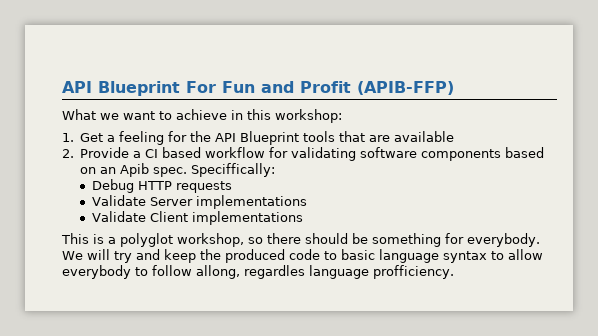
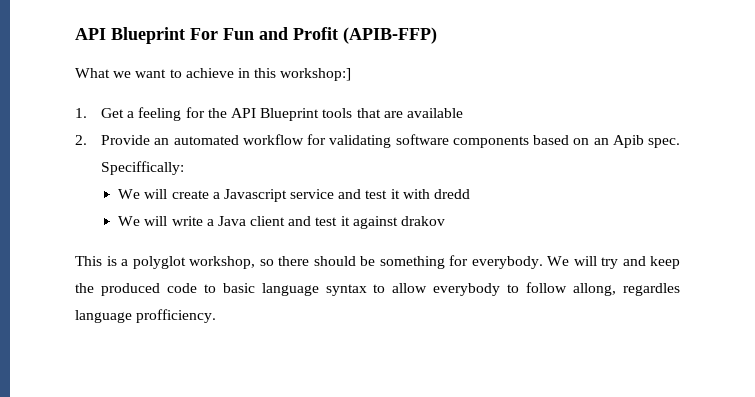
[275,109,342,123] workshop: -> [280,68,352,81] workshop:]
[133,147,202,158] a CI based -> [154,135,239,145] an automated
[91,179,232,193] [91,195,307,209] [91,211,303,225] Debug HTTP requests // Validate Server implementations // Validate Client implementations -> [118,189,470,202] [118,216,445,229] We will create a Javascript service and test it with dredd // We will write a Java client and test it against drakov

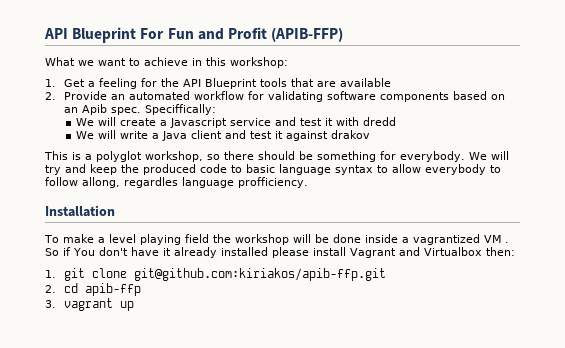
[280,68,352,81] workshop:] -> [230,57,288,68] workshop:
(217, 316) none -> [45,205,115,217] [44,234,509,245] [45,247,515,258] [45,268,386,281] [45,283,141,296] [45,298,134,311] // Installation // To make a level playing field the workshop will be done inside a vagrantized VM . So if You don't have it already installed please install Vagrant and Virtualbox then: // 1. git clone git@github.com:kiriakos/apib-ffp.git // 2. cd apib-ffp // 3. vagrant up

